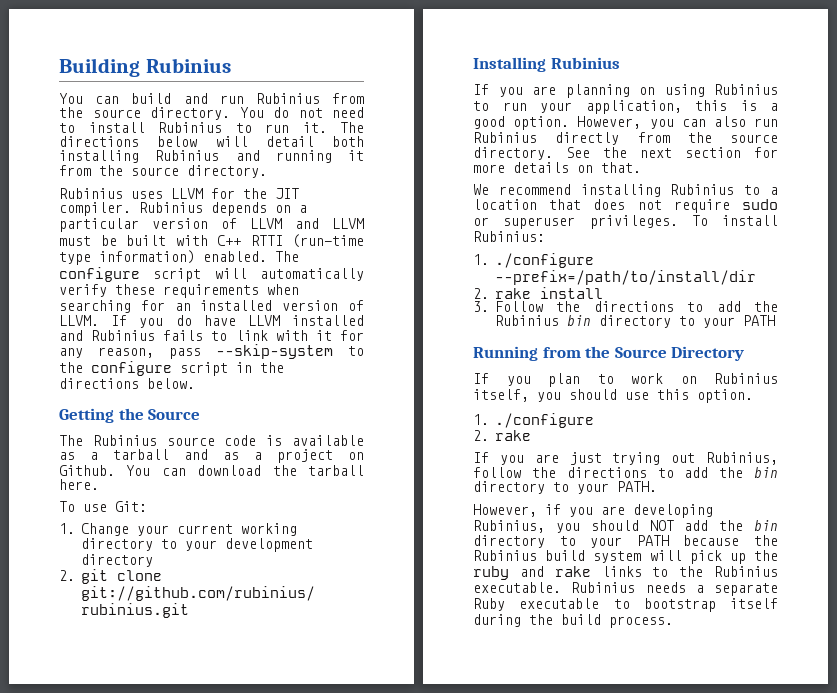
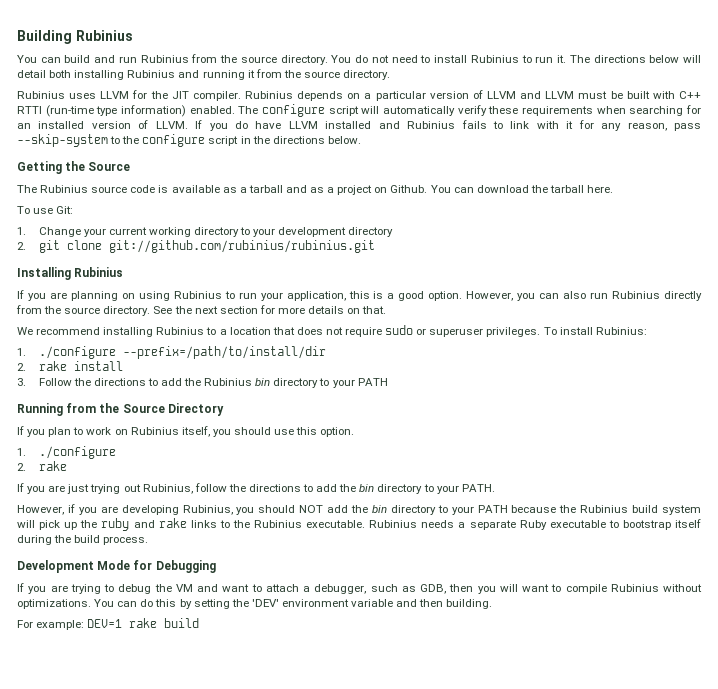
(673, 622) none -> [17,560,216,573] [17,583,702,594] [17,599,493,609] [17,618,200,630] // Development Mode for Debugging // If you are trying to debug the VM and want to attach a debugger, such as GDB, then you will want to compile Rubinius without optimizations. You can do this by setting the 'DEV' environment variable and then building. // For example: DEV=1 rake build

